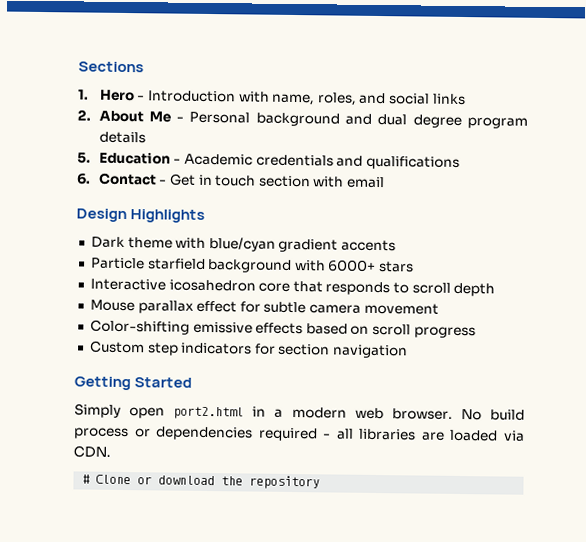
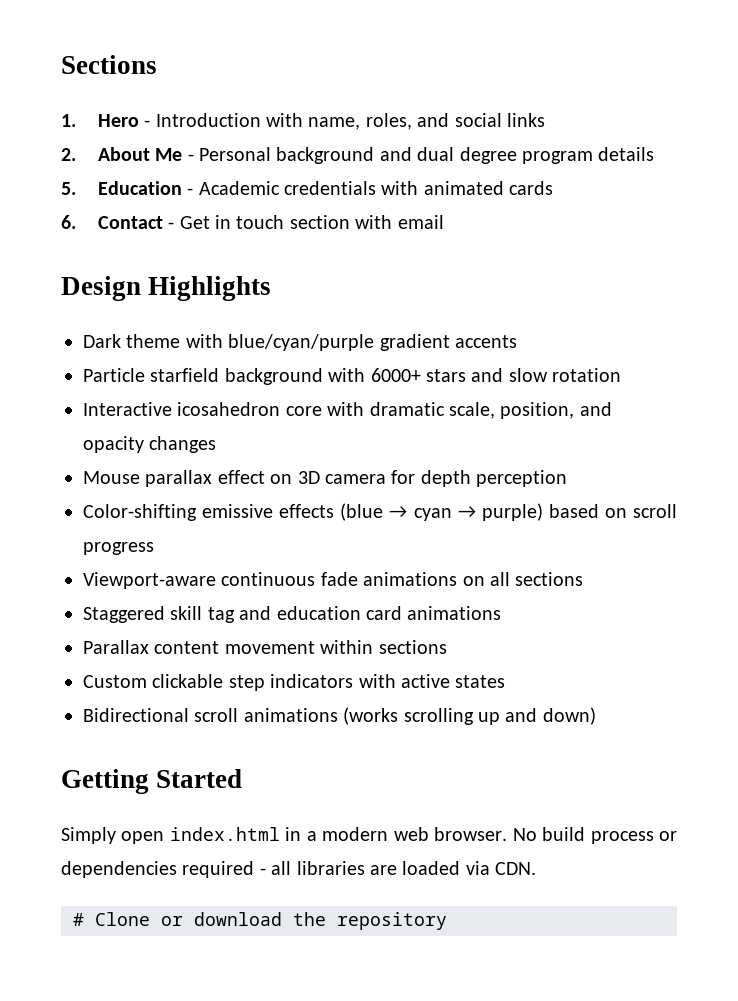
[336,155,460,170] and qualifications -> [381,181,554,195] with animated cards
[208,236,276,252] blue/cyan -> [228,334,375,351] blue/cyan/purple
(415, 267) none -> [471,368,622,382] and slow rotation
[292,280,496,297] [89,299,439,315] [89,319,476,339] that responds to scroll depth // Mouse parallax effect for subtle camera movement // Color-shifting emissive effects based on scroll progress -> [327,402,612,419] [83,436,217,453] [83,470,568,487] [83,503,678,521] [83,542,154,555] [83,572,584,589] [83,606,502,623] [83,640,447,654] with dramatic scale, position, and opacity changes // Mouse parallax effect on 3D camera for depth perception // Color-shifting emissive effects (blue → cyan → purple) based on scroll progress // Viewport-aware continuous fade animations on all sections // Staggered skill tag and education card animations // Parallax content movement within sections
(145, 347) none -> [152,674,224,688] clickable
[254,343,409,359] for section navigation -> [358,674,506,688] [83,707,596,725] with active states // Bidirectional scroll animations (works scrolling up and down)
[173,406,245,420] port2.html -> [169,827,280,841] index.html

